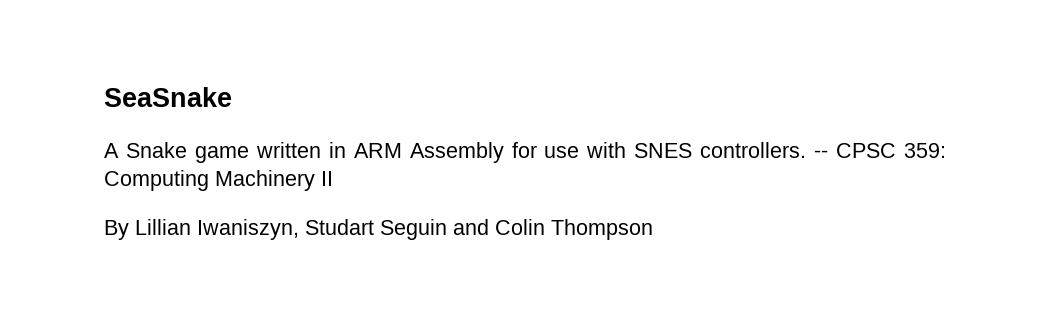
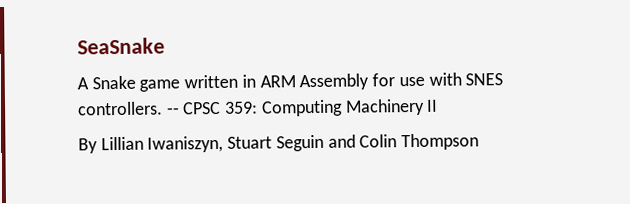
[305,219,374,235] Studart -> [227,136,273,149] Stuart

